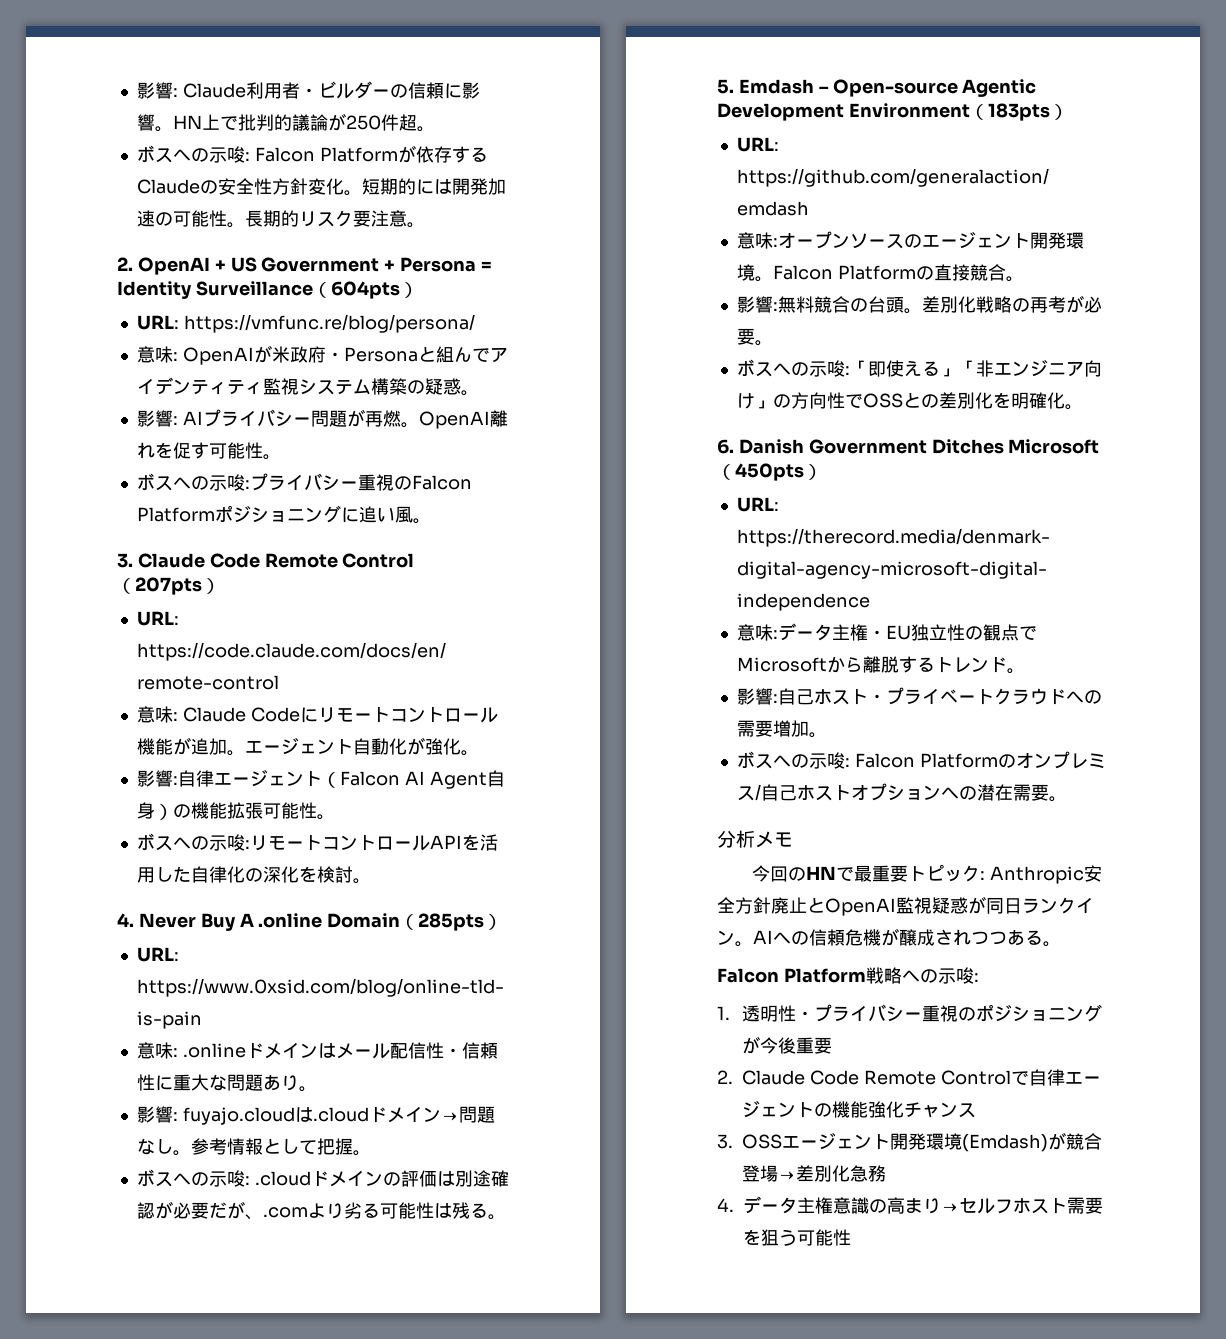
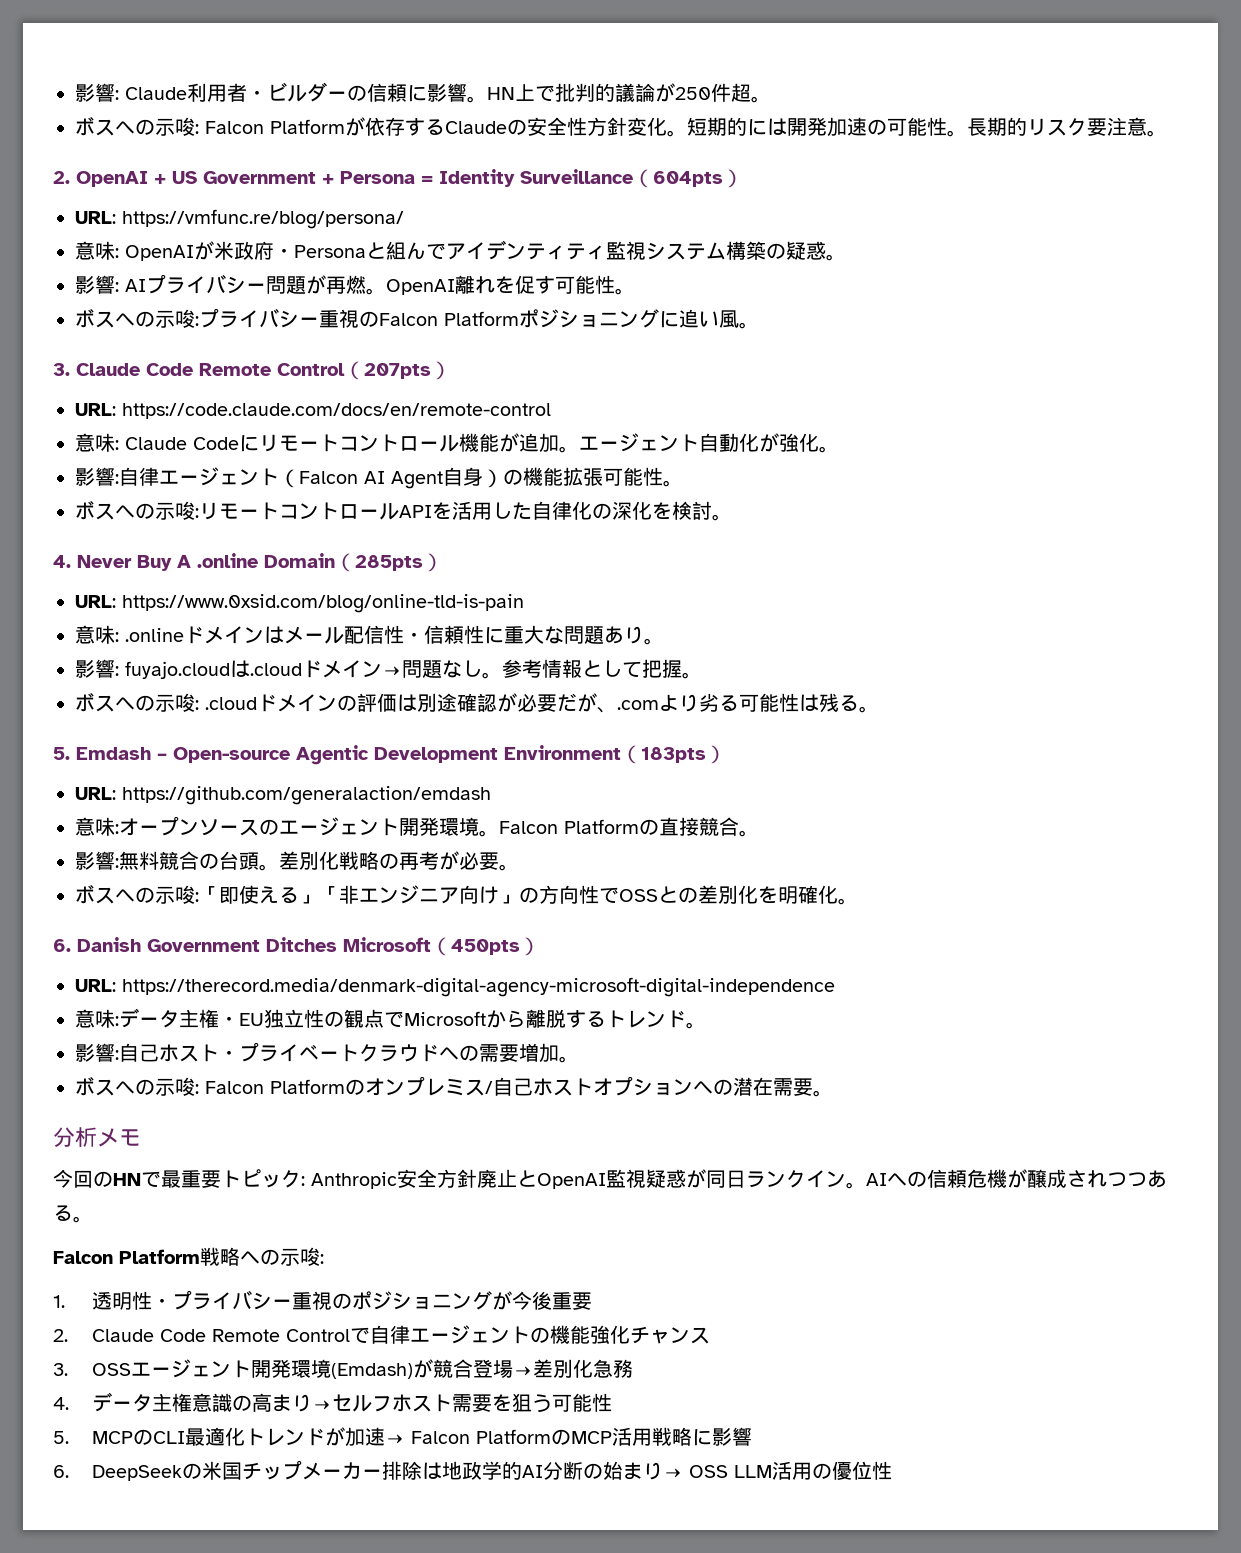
(851, 1237) none -> [53,1427,753,1447] [53,1460,893,1481] // 5. MCPのCLI最適化トレンドが加速→ Falcon PlatformのMCP活用戦略に影響 // 6. DeepSeekの米国チップメーカー排除は地政学的AI分断の始まり→ OSS LLM活用の優位性

